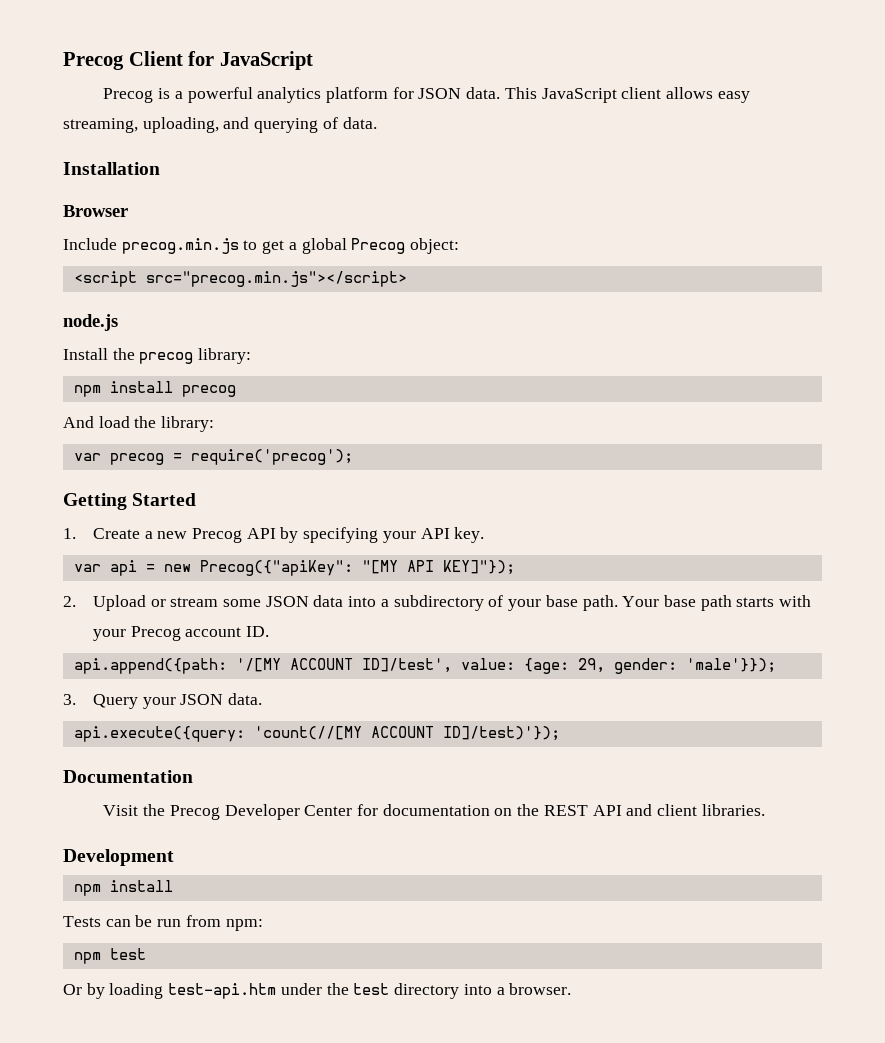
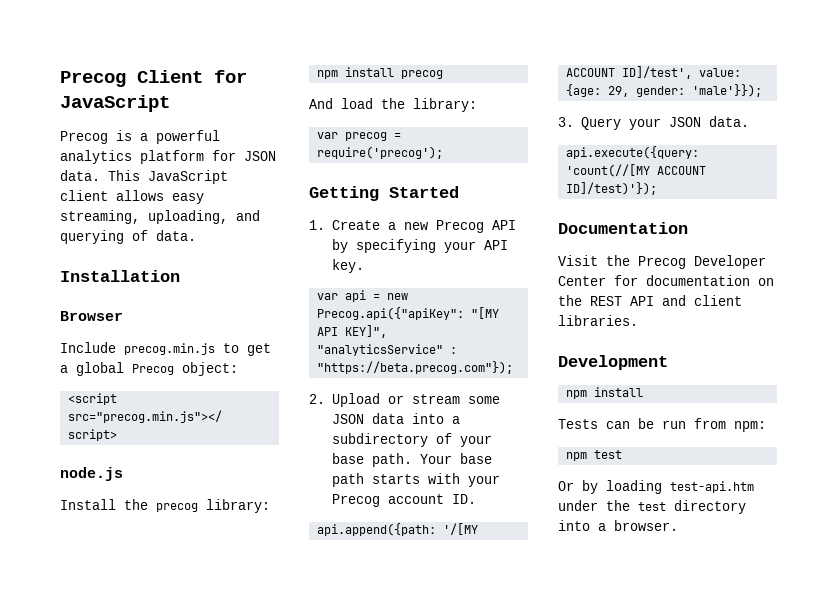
[199,560,353,576] Precog({"apiKey": -> [317,307,465,320] Precog.api({"apiKey":
[442,560,515,575] KEY]"}); -> [345,325,388,338] [317,344,458,356] [317,361,514,374] KEY]", "analyticsService" : "https://beta.precog.com"});

